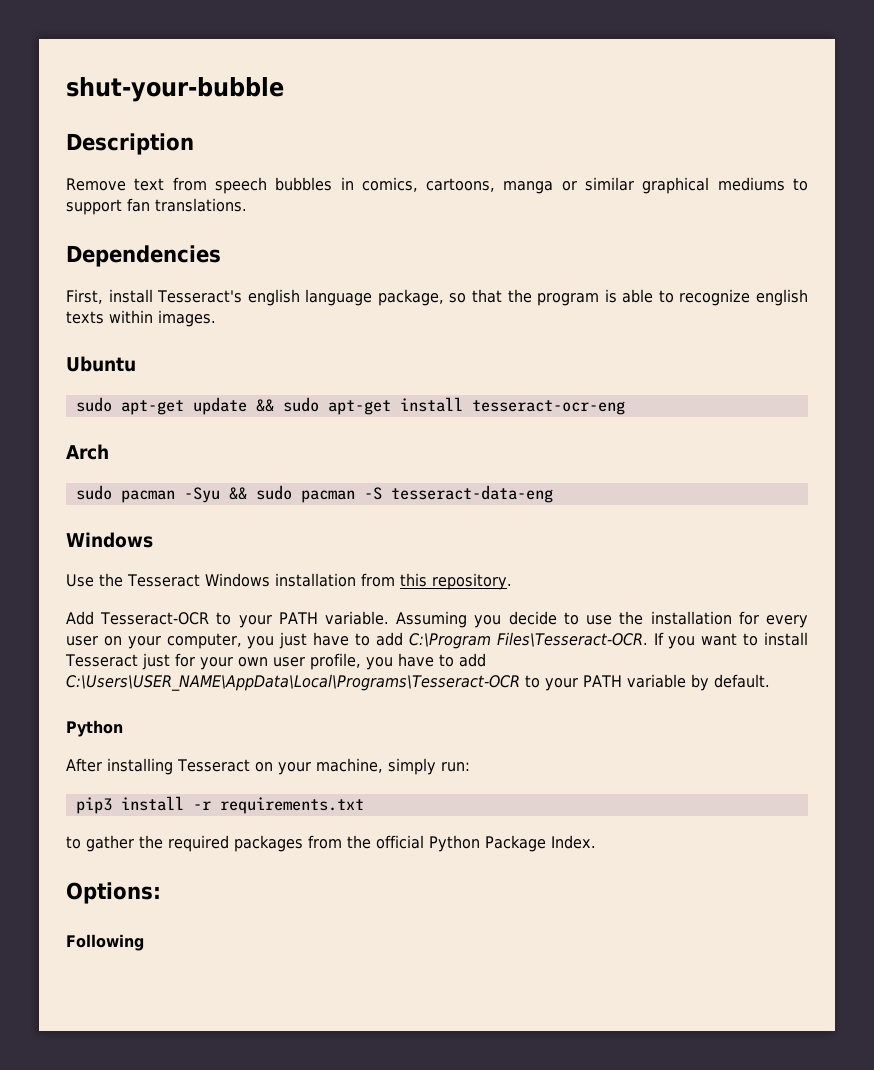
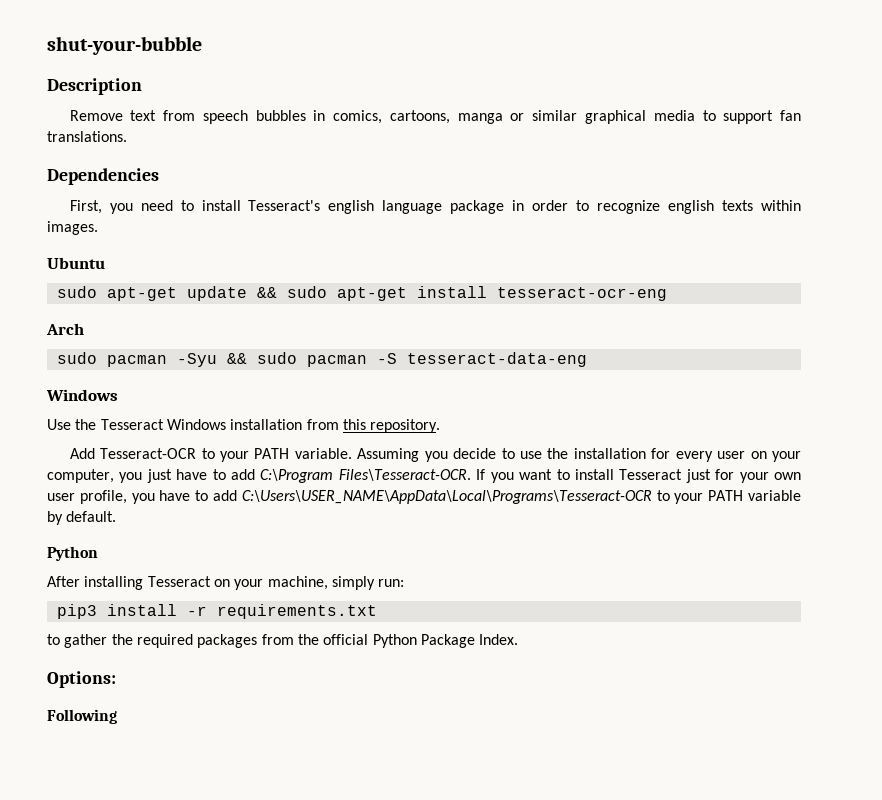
[717,177,785,191] mediums -> [653,110,695,121] media
(103, 296) none -> [109,200,194,214] you need to
[377,289,654,306] package, so that the program is able -> [450,200,569,214] package in order

